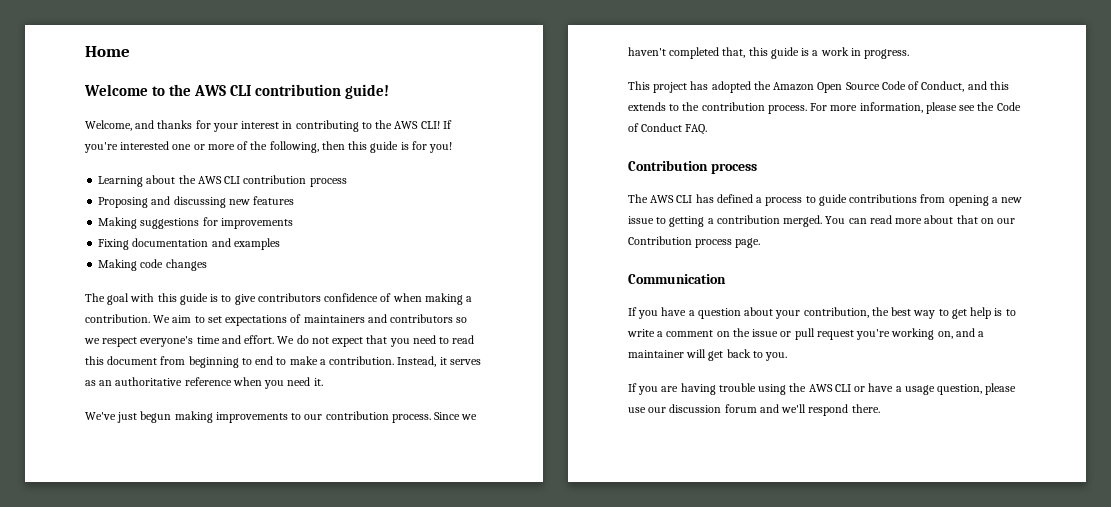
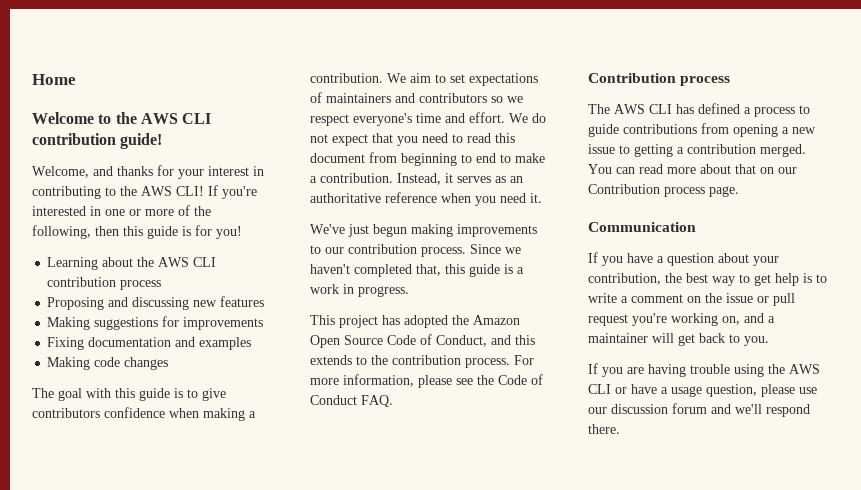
(170, 145) none -> [90,206,101,216] in
[380,293,392,302] of -> (165, 412) none

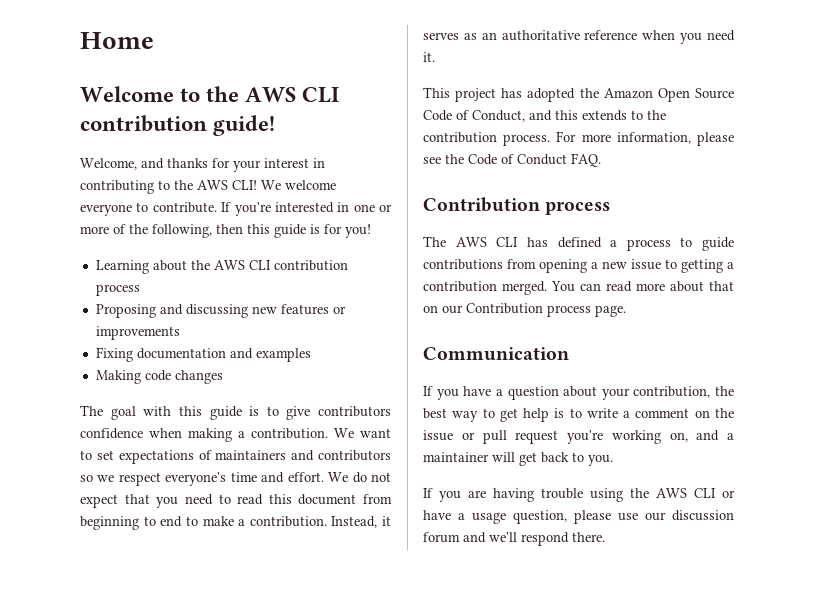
(204, 191) none -> [261,180,336,190] [80,202,217,216] We welcome everyone to contribute.
[47,316,180,330] // Making suggestions for -> [332,306,346,314] or
[410,73,431,83] aim -> [360,428,391,438] want
[310,224,537,237] [310,244,521,257] [310,264,524,277] [310,284,409,297] // We've just begun making improvements to our contribution process. Since we haven't completed that, this guide is a work in progress. -> (435, 57) none

